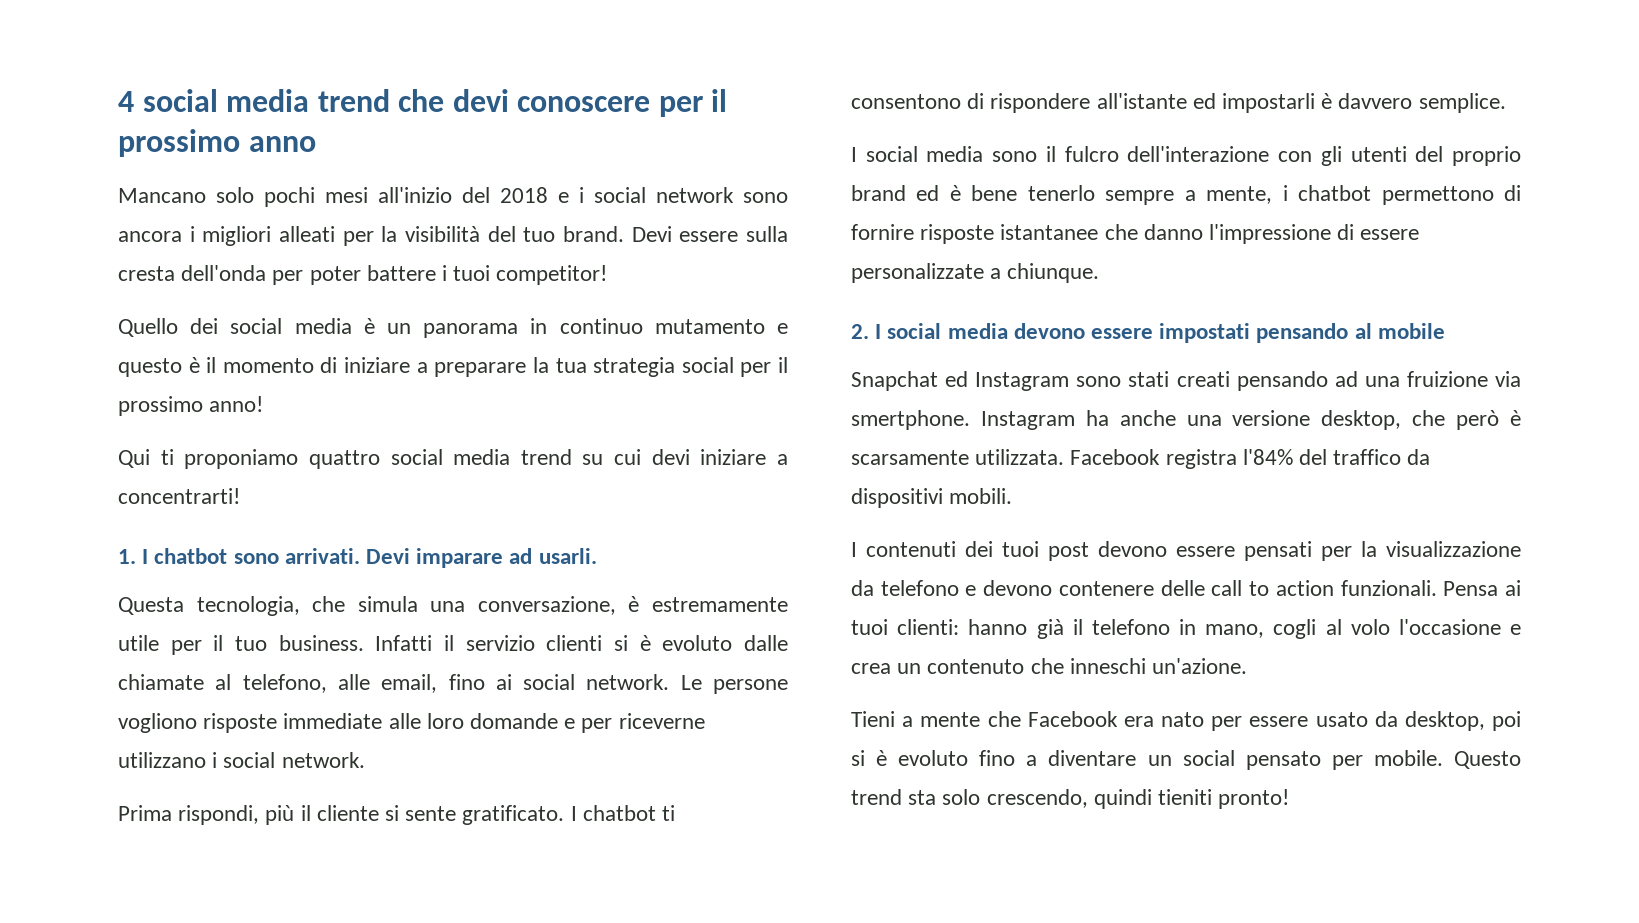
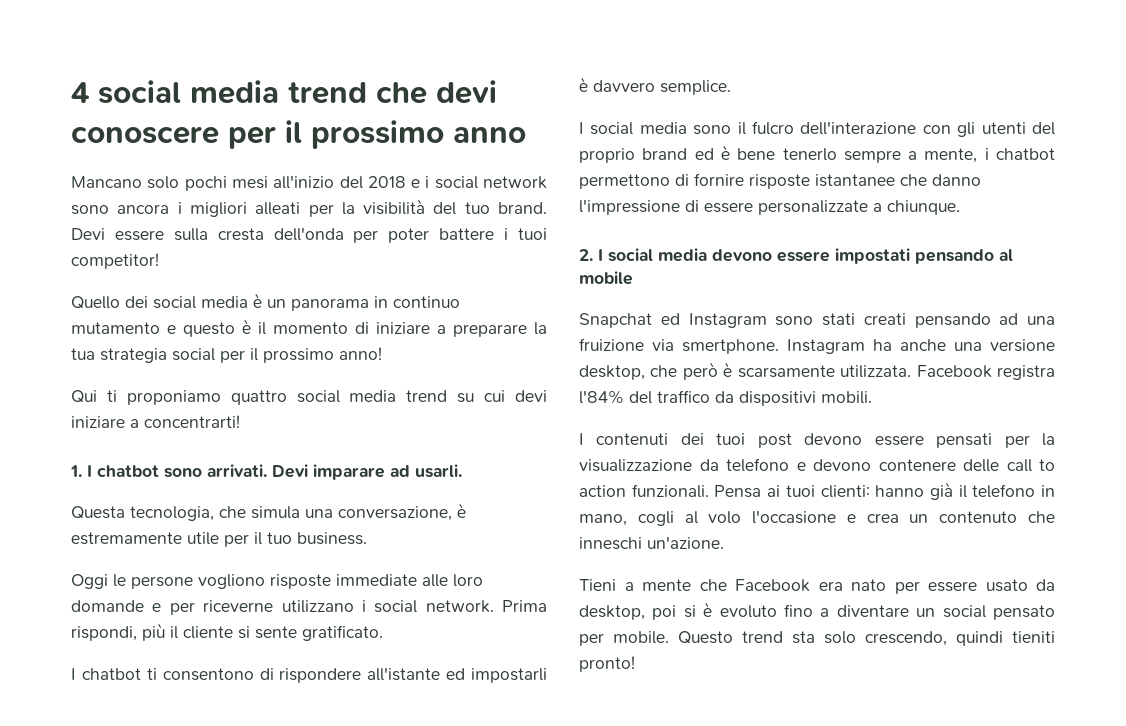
[375,635,788,651] [118,674,702,693] Infatti il servizio clienti si è evoluto dalle chiamate al telefono, alle email, fino ai social network. Le -> [71,574,126,589] // Oggi le
(365, 760) // -> (494, 606) none
(565, 815) none -> (383, 633) //

